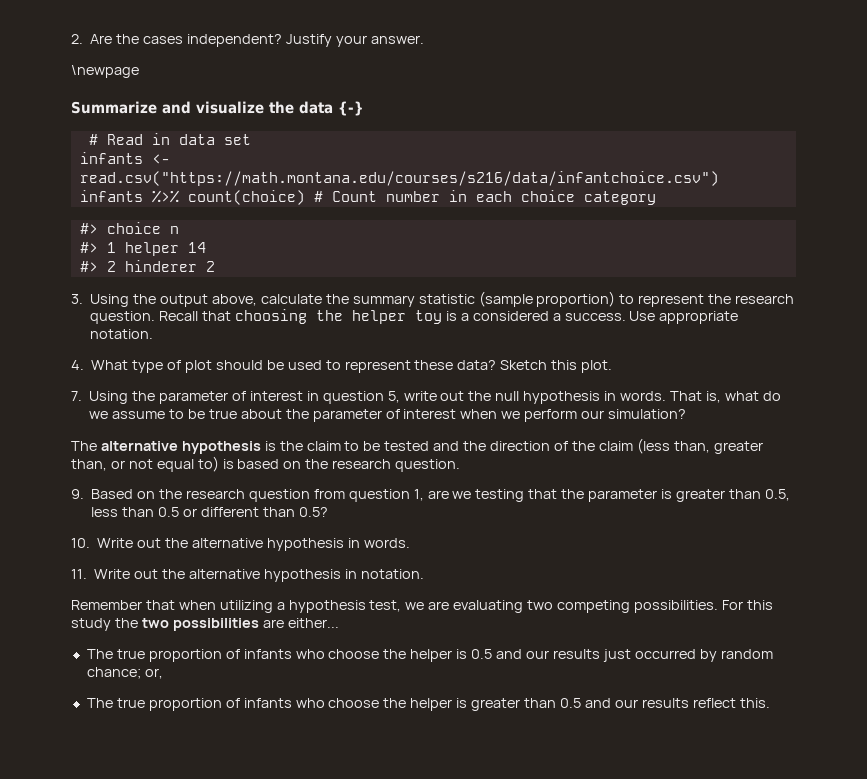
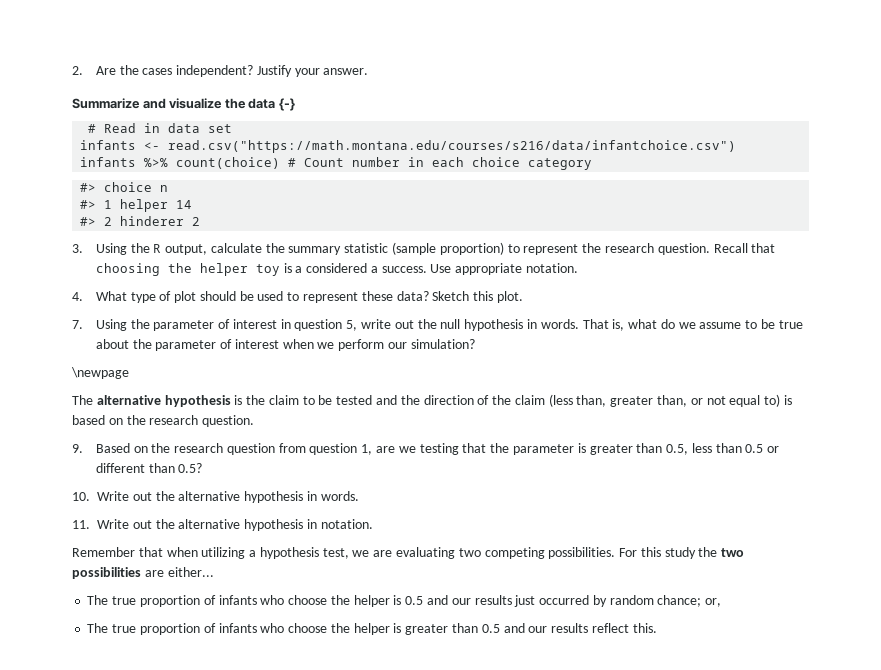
[71,65,139,78] // \newpage -> (369, 71) none
[160,294,257,307] output above, -> [153,244,208,255] R output,
(687, 414) none -> [71,367,129,379] // \newpage

